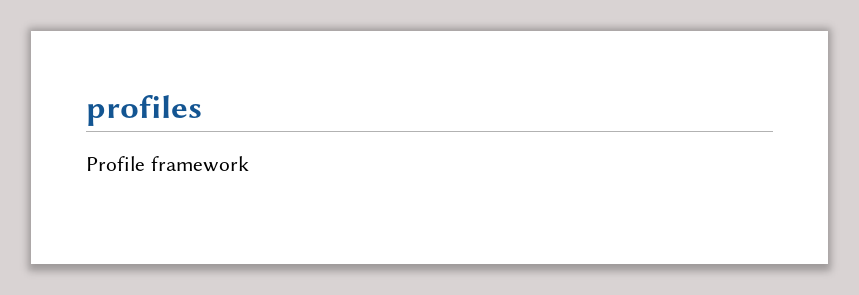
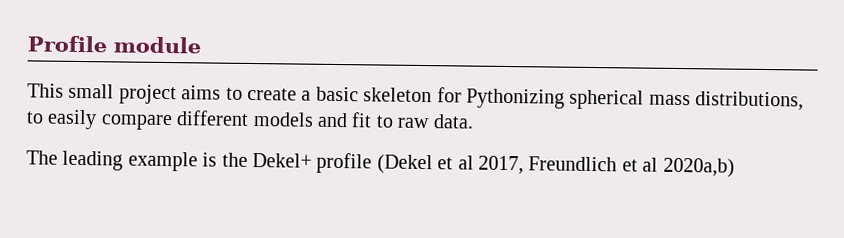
[86,95,202,126] [86,156,249,172] profiles // Profile framework -> [27,35,201,54] [27,83,805,111] [26,109,474,131] [26,150,735,178] Profile module // This small project aims to create a basic skeleton for Pythonizing spherical mass distributions, to easily compare different models and fit to raw data. // The leading example is the Dekel+ profile (Dekel et al 2017, Freundlich et al 2020a,b)

